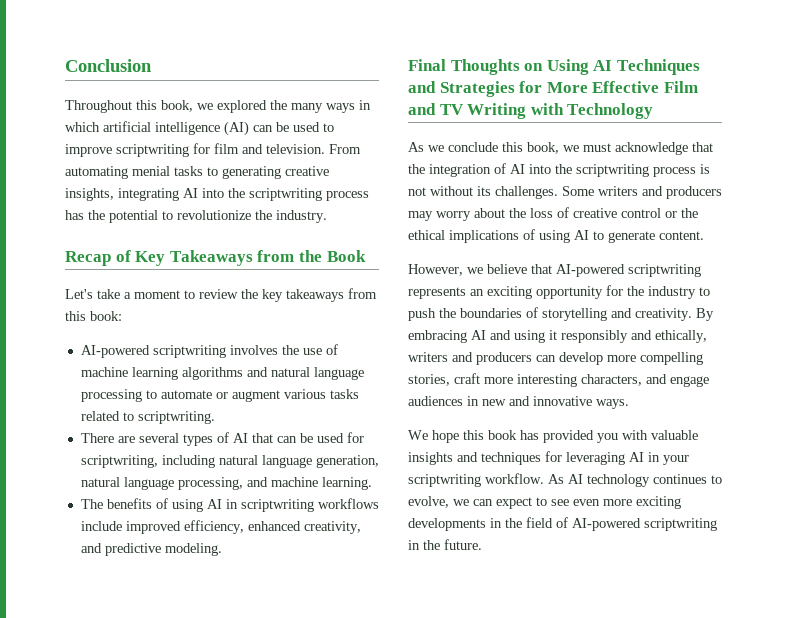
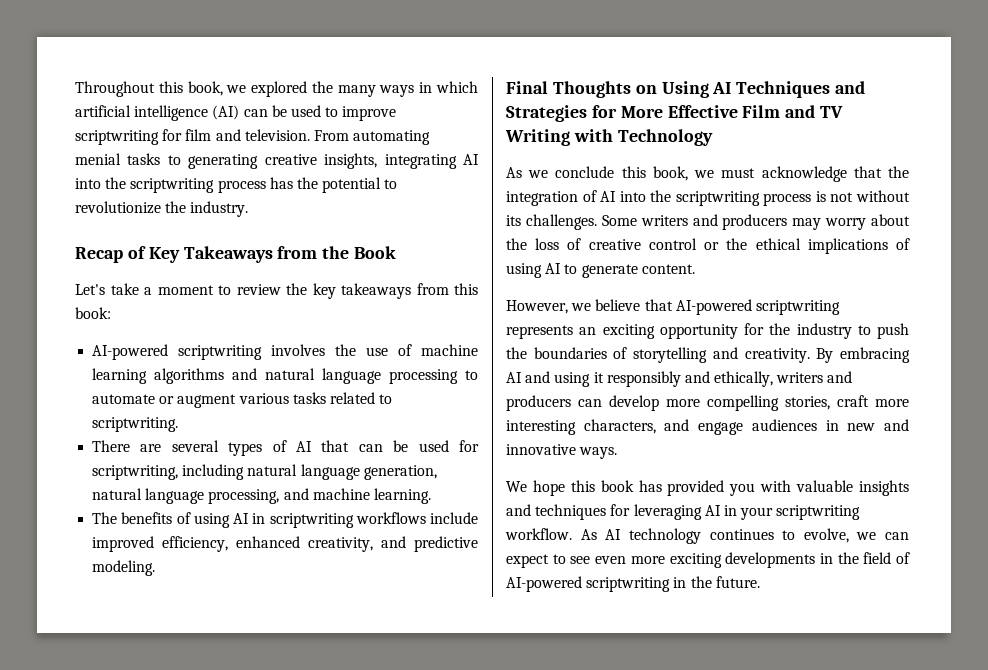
[65,59,152,72] Conclusion // -> (75, 89) none

